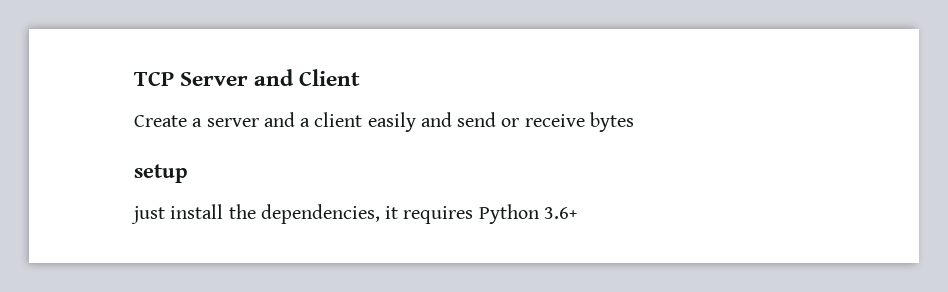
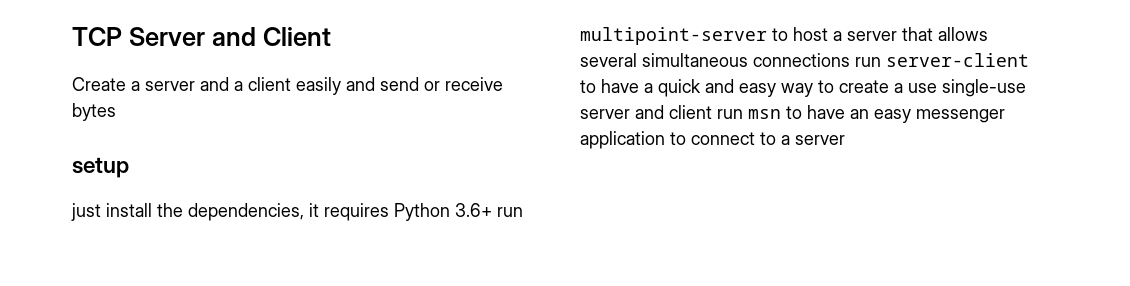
(577, 213) none -> [497,207,523,217] [580,27,988,45] [580,53,1029,67] [580,79,1026,97] [580,105,1005,123] [580,131,845,149] run multipoint-server to host a server that allows several simultaneous connections run server-client to have a quick and easy way to create a use single-use server and client run msn to have an easy messenger application to connect to a server

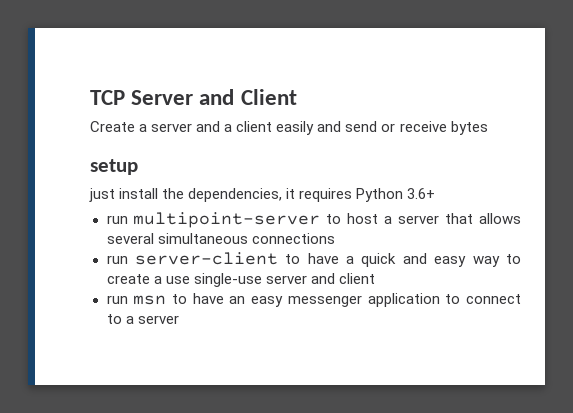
(492, 210) none -> (436, 193) //
(850, 60) none -> (335, 238) //
(712, 112) none -> (375, 278) //

